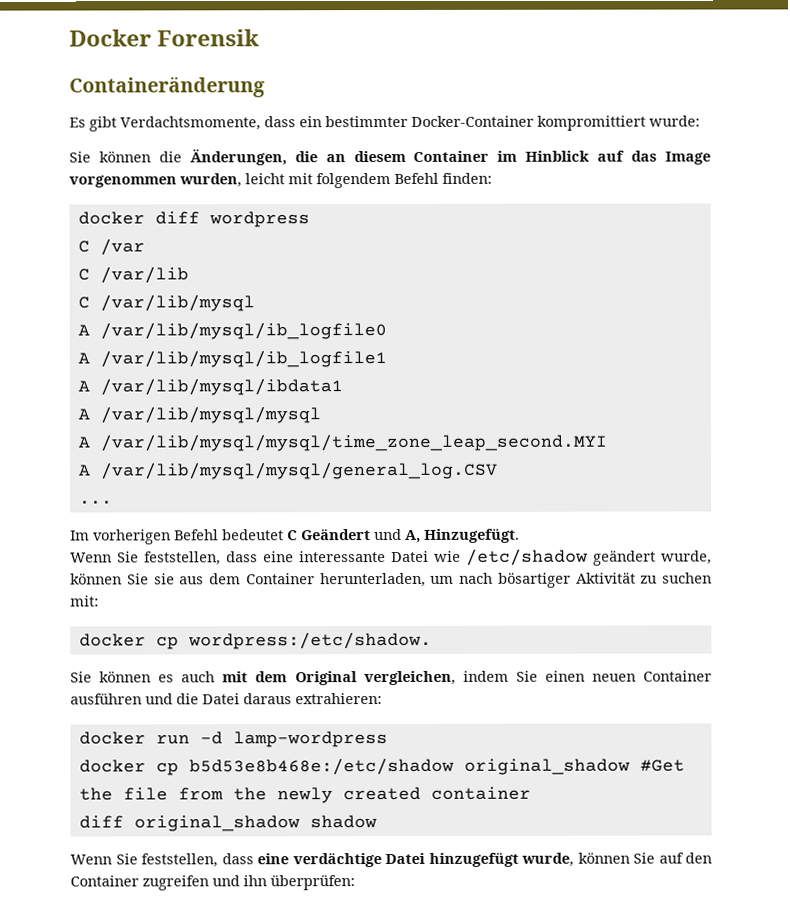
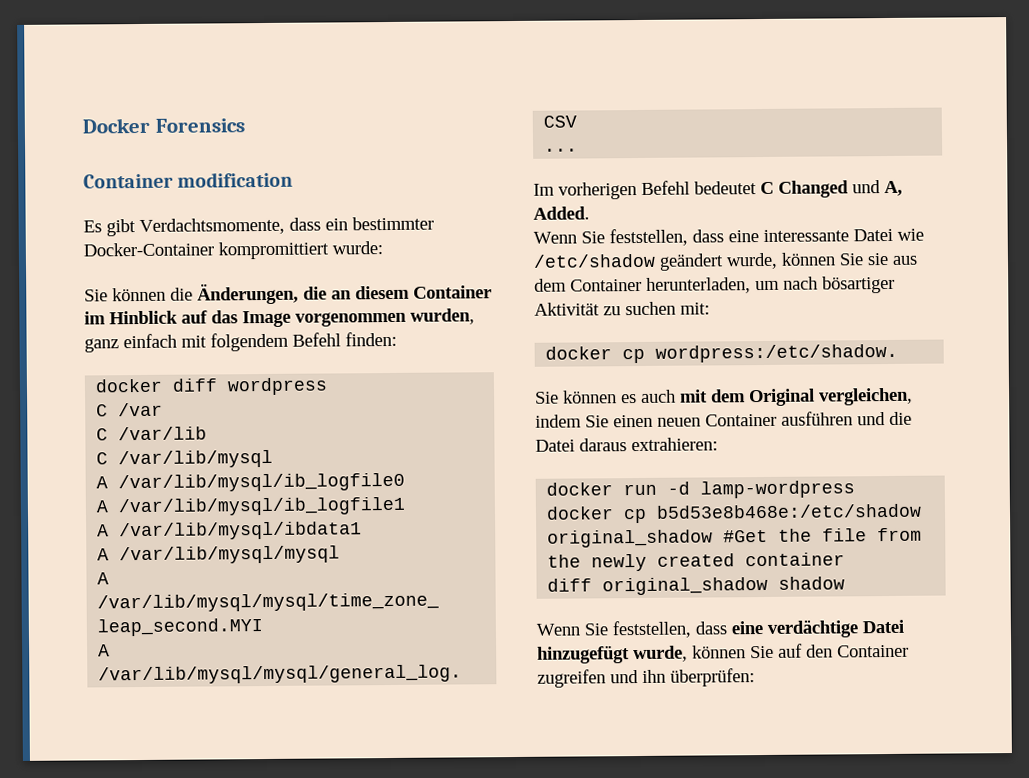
[157,29,261,47] [69,76,265,98] Forensik // Containeränderung -> [154,118,245,133] [83,171,294,189] Forensics // Container modification
[245,173,285,185] leicht -> [84,333,177,353] ganz einfach
[301,529,371,541] Geändert -> [778,180,849,198] Changed
[424,528,520,543] Hinzugefügt. -> [533,206,590,220] Added.

